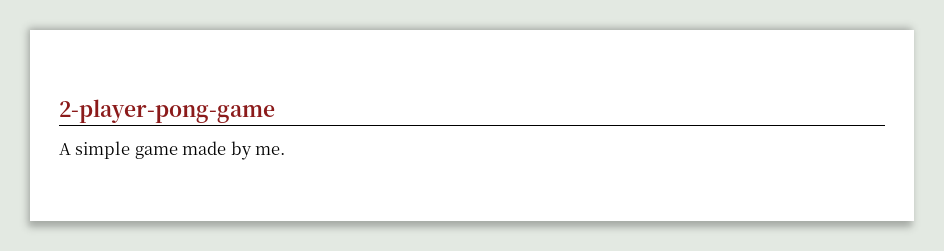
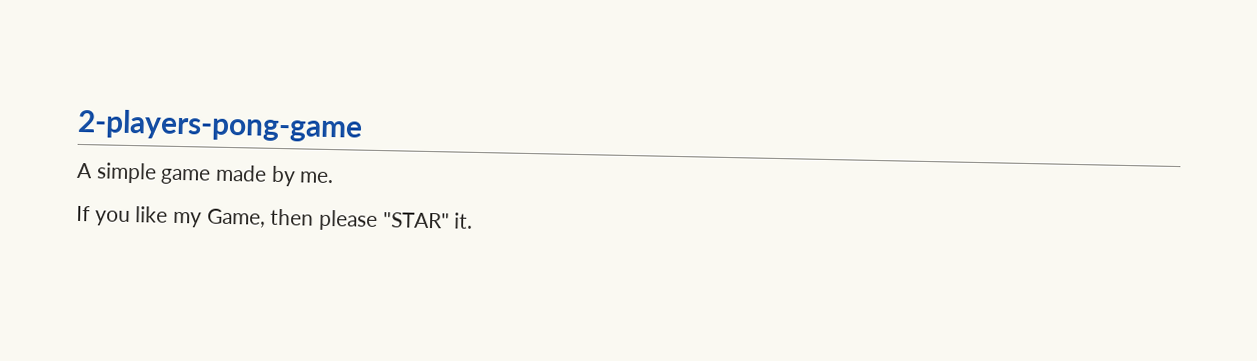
[59,99,275,123] 2-player-pong-game -> [77,108,363,143] 2-players-pong-game
(286, 150) none -> [76,205,474,231] // If you like my Game, then please "STAR" it.

